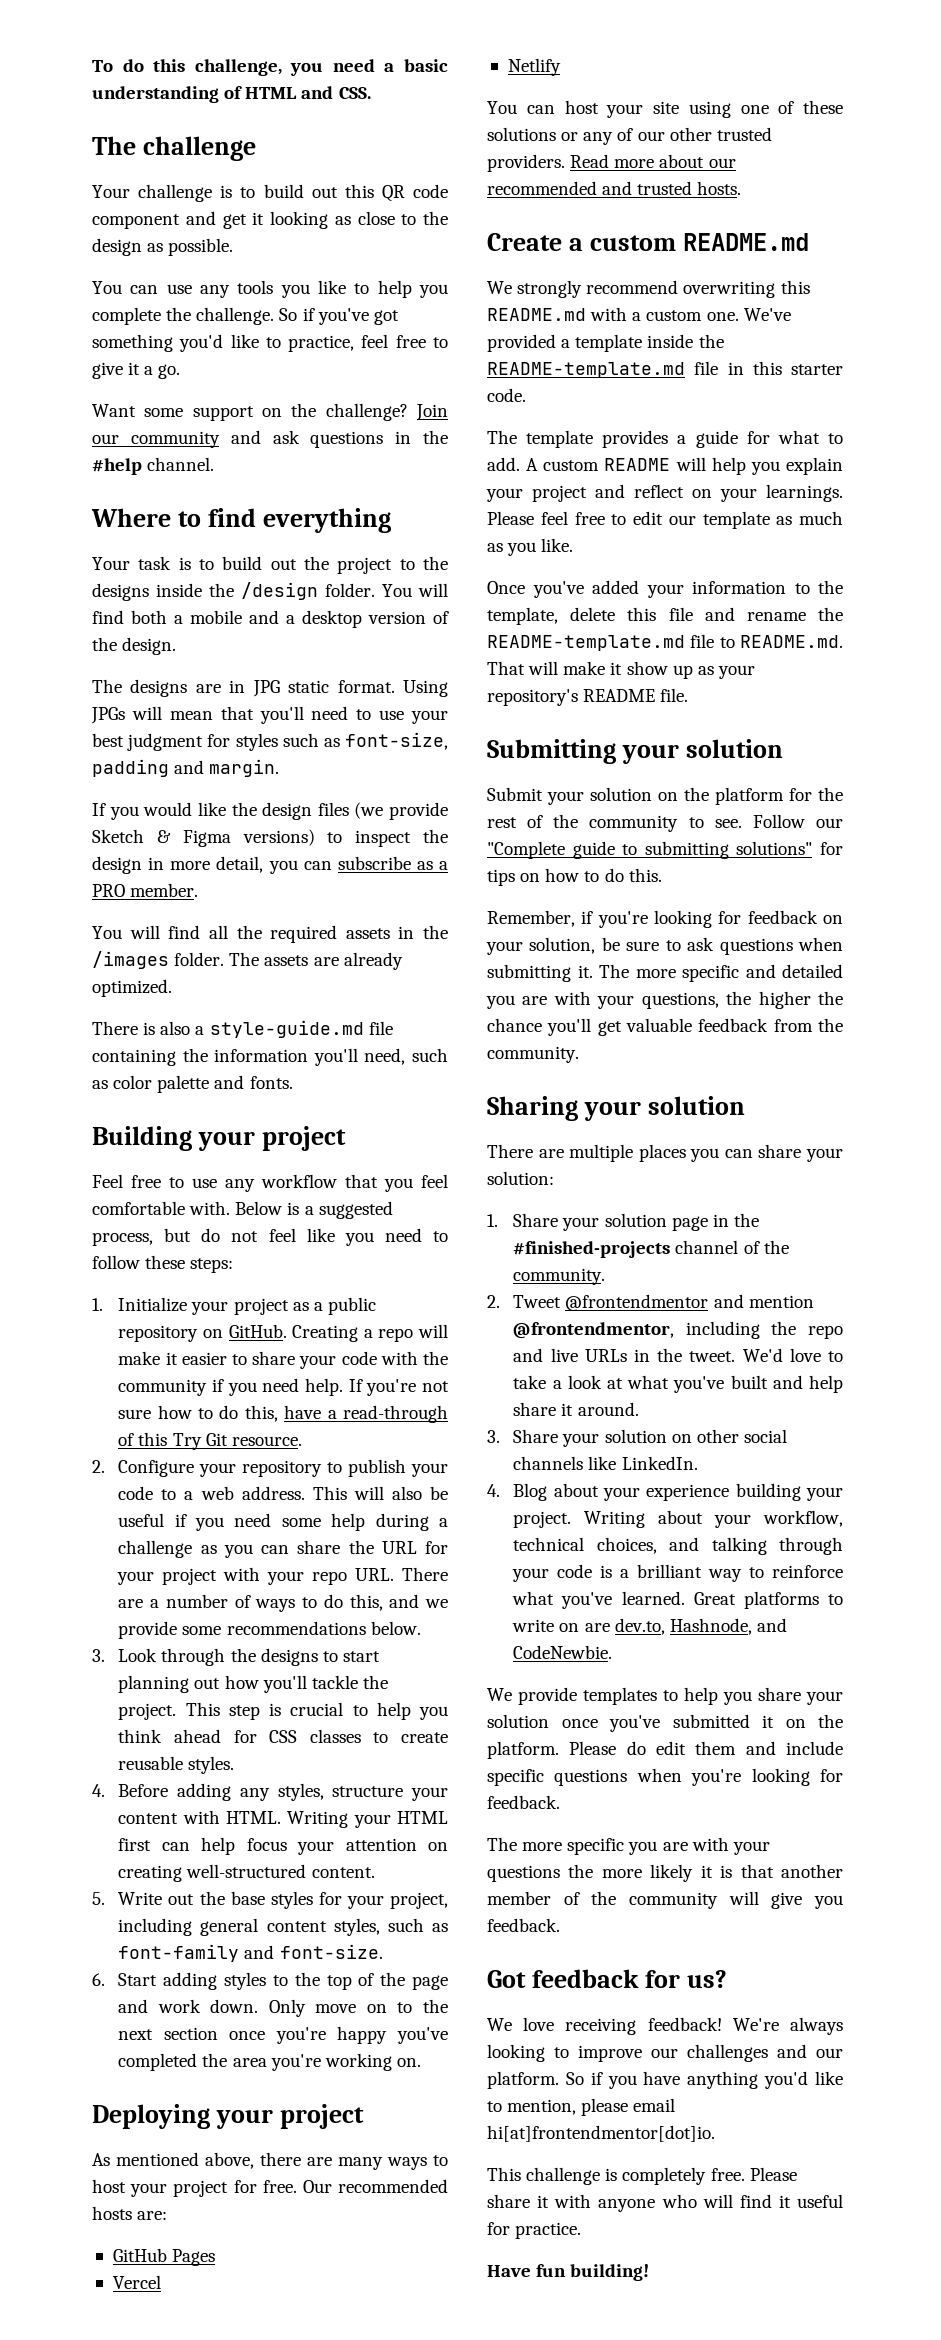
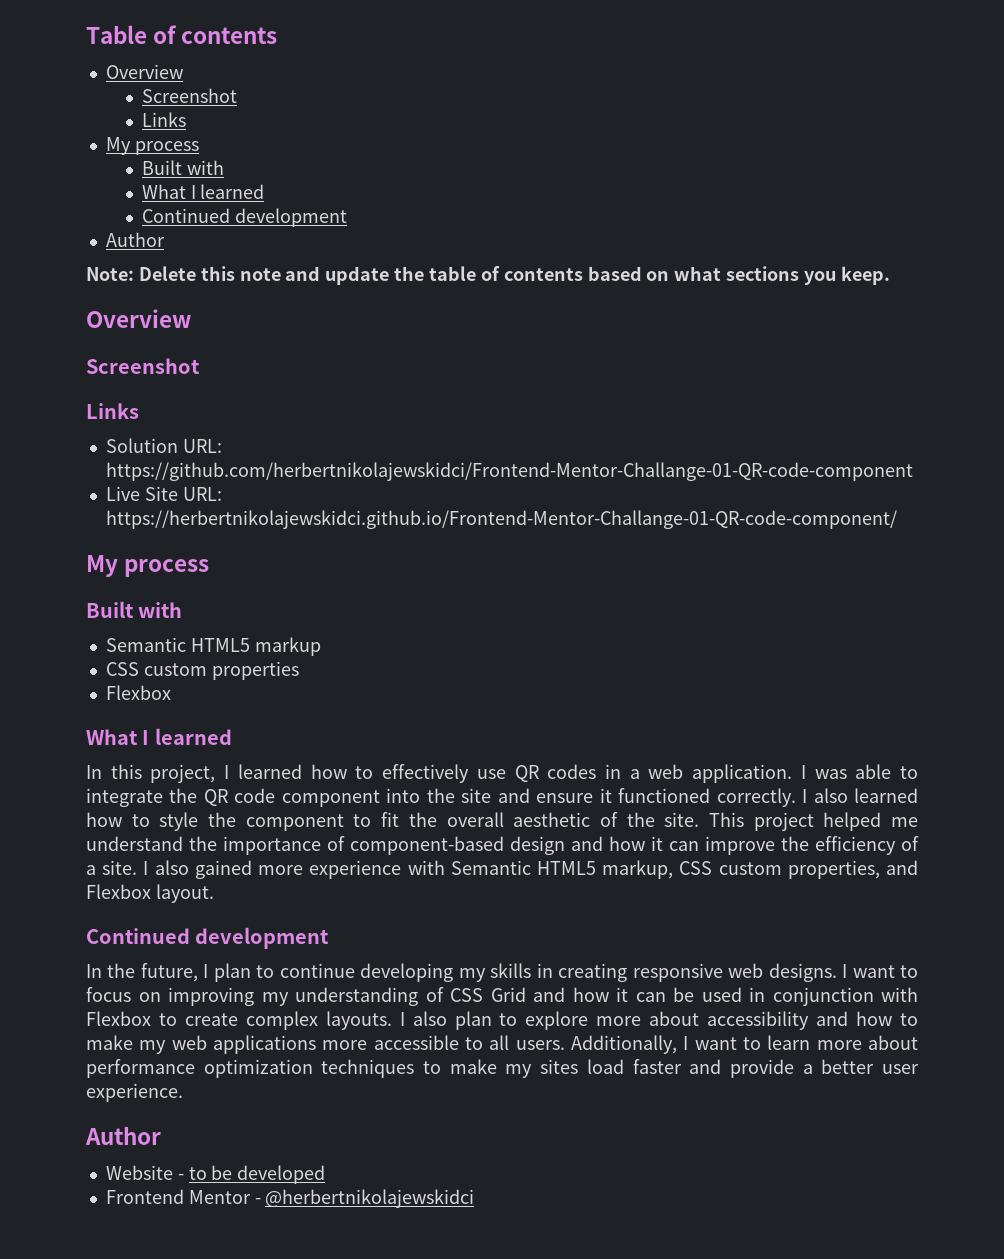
[92,59,448,76] [92,86,371,103] [92,136,256,161] [92,184,448,202] [92,211,448,229] [92,238,234,256] [92,280,448,298] [92,307,399,325] [92,334,448,352] [92,362,181,379] [92,403,449,421] [92,430,448,448] [92,457,215,475] [91,508,391,533] [92,556,448,574] [92,582,448,601] [92,610,449,628] [92,637,177,655] [92,679,448,697] [91,706,448,724] [92,732,449,751] [92,759,280,777] [92,802,448,820] [92,829,448,847] [92,856,448,874] [92,883,199,897] [92,925,448,943] [92,951,403,970] [92,979,172,997] [92,1020,393,1038] [92,1048,449,1066] [92,1075,293,1093] [92,1126,346,1151] [92,1174,448,1192] [92,1201,393,1219] [92,1228,448,1246] [92,1255,234,1273] [92,1297,376,1315] [118,1324,448,1342] [118,1351,448,1369] [118,1378,449,1396] [118,1405,448,1423] [118,1432,302,1450] [92,1459,449,1477] [118,1486,448,1500] [118,1513,448,1531] [118,1540,448,1558] [117,1567,448,1585] [118,1594,448,1612] [118,1621,421,1639] [92,1648,380,1666] [118,1675,388,1693] [118,1702,448,1720] [118,1729,448,1743] [118,1756,235,1774] [92,1783,449,1801] [118,1810,448,1828] [118,1837,448,1855] [118,1864,375,1882] [92,1891,448,1909] [118,1918,448,1936] [118,1944,383,1962] [92,1972,448,1990] [118,1999,448,2017] [118,2026,448,2044] [118,2053,421,2071] [92,2104,364,2129] [92,2152,448,2170] [92,2179,448,2197] [92,2206,168,2220] [112,2248,216,2266] [112,2275,161,2289] [507,58,561,76] [487,100,843,118] [487,127,772,145] [487,154,736,172] [487,181,742,195] [487,233,809,251] [487,280,810,298] [487,307,791,321] [487,334,724,352] [487,361,843,378] [487,388,526,402] [487,430,843,448] [487,457,843,475] [486,484,843,502] [487,511,843,529] [487,538,574,556] [487,580,843,598] [487,607,843,625] [487,634,843,651] [487,661,755,679] [487,688,689,706] [487,739,783,764] [487,787,843,805] [487,814,843,832] [487,841,843,859] [487,868,662,886] [487,910,843,928] [486,937,843,955] [487,964,843,982] [486,991,843,1009] [487,1018,843,1036] [487,1046,579,1063] [487,1096,745,1121] [487,1144,843,1162] [487,1171,554,1185] [487,1213,759,1231] [513,1240,789,1258] [513,1268,606,1285] [487,1294,814,1311] [513,1321,843,1339] [513,1348,843,1362] [513,1375,843,1393] [513,1402,639,1416] [487,1429,787,1447] [513,1456,698,1470] [487,1483,843,1501] [513,1510,843,1528] [513,1537,843,1555] [512,1564,843,1582] [512,1591,843,1609] [512,1618,787,1635] [513,1645,613,1659] [487,1687,843,1705] [487,1714,843,1732] [487,1741,843,1759] [487,1768,843,1786] [487,1795,560,1809] [487,1837,770,1855] [487,1864,843,1882] [487,1891,843,1909] [487,1918,560,1932] [487,1969,727,1988] [487,2017,843,2035] [487,2044,843,2062] [487,2071,843,2089] [487,2098,676,2116] [487,2125,715,2142] [487,2167,797,2185] [487,2194,843,2212] [487,2222,582,2239] [487,2264,650,2281] To do this challenge, you need a basic understanding of HTML and CSS. // The challenge // Your challenge is to build out this QR code component and get it looking as close to the design as possible. // You can use any tools you like to help you complete the challenge. So if you've got something you'd like to practice, feel free to give it a go. // Want some support on the challenge? Join our community and ask questions in the #help channel. // Where to find everything // Your task is to build out the project to the designs inside the /design folder. You will find both a mobile and a desktop version of the design. // The designs are in JPG static format. Using JPGs will mean that you'll need to use your best judgment for styles such as font-size, padding and margin. // If you would like the design files (we provide Sketch & Figma versions) to inspect the design in more detail, you can subscribe as a PRO member. // You will find all the required assets in the /images folder. The assets are already optimized. // There is also a style-guide.md file containing the information you'll need, such as color palette and fonts. // Building your project // Feel free to use any workflow that you feel comfortable with. Below is a suggested process, but do not feel like you need to follow these steps: // 1. Initialize your project as a public repository on GitHub. Creating a repo will make it easier to share your code with the community if you need help. If you're not sure how to do this, have a read-through of this Try Git resource. // 2. Configure your repository to publish your code to a web address. This will also be useful if you need some help during a challenge as you can share the URL for your project with your repo URL. There are a number of ways to do this, and we provide some recommendations below. // 3. Look through the designs to start planning out how you'll tackle the project. This step is crucial to help you think ahead for CSS classes to create reusable styles. // 4. Before adding any styles, structure your content with HTML. Writing your HTML first can help focus your attention on creating well-structured content. // 5. Write out the base styles for your project, including general content styles, such as font-family and font-size. // 6. Start adding styles to the top of the page and work down. Only move on to the next section once you're happy you've completed the area you're working on. // Deploying your project // As mentioned above, there are many ways to host your project for free. Our recommended hosts are: // GitHub Pages // Vercel // Netlify // You can host your site using one of these solutions or any of our other trusted providers. Read more about our recommended and trusted hosts. // Create a custom README.md // We strongly recommend overwriting this README.md with a custom one. We've provided a template inside the README-template.md file in this starter code. // The template provides a guide for what to add. A custom README will help you explain your project and reflect on your learnings. Please feel free to edit our template as much as you like. // Once you've added your information to the template, delete this file and rename the README-template.md file to README.md. That will make it show up as your repository's README file. // Submitting your solution // Submit your solution on the platform for the rest of the community to see. Follow our "Complete guide to submitting solutions" for tips on how to do this. // Remember, if you're looking for feedback on your solution, be sure to ask questions when submitting it. The more specific and detailed you are with your questions, the higher the chance you'll get valuable feedback from the community. // Sharing your solution // There are multiple places you can share your solution: // 1. Share your solution page in the #finished-projects channel of the community. // 2. Tweet @frontendmentor and mention @frontendmentor, including the repo and live URLs in the tweet. We'd love to take a look at what you've built and help share it around. // 3. Share your solution on other social channels like LinkedIn. // 4. Blog about your experience building your project. Writing about your workflow, technical choices, and talking through your code is a brilliant way to reinforce what you've learned. Great platforms to write on are dev.to, Hashnode, and CodeNewbie. // We provide templates to help you share your solution once you've submitted it on the platform. Please do edit them and include specific questions when you're looking for feedback. // The more specific you are with your questions the more likely it is that another member of the community will give you feedback. // Got feedback for us? // We love receiving feedback! We're always looking to improve our challenges and our platform. So if you have anything you'd like to mention, please email hi[at]frontendmentor[dot]io. // This challenge is completely free. Please share it with anyone who will find it useful for practice. // Have fun building! -> [86,25,278,44] [105,64,183,79] [141,88,237,103] [141,112,186,127] [105,137,199,155] [141,160,224,175] [141,184,265,199] [141,208,347,227] [105,232,165,247] [86,266,890,285] [86,309,191,328] [86,358,200,374] [86,403,139,419] [105,438,222,453] [105,462,913,481] [105,486,222,501] [105,510,897,529] [86,555,210,577] [86,601,183,618] [105,637,321,656] [105,661,299,680] [105,685,171,700] [86,728,232,745] [86,764,918,783] [86,788,919,807] [86,812,918,831] [86,836,919,855] [86,860,918,879] [86,884,214,903] [86,927,330,949] [86,963,919,982] [86,987,918,1006] [86,1011,918,1030] [86,1035,919,1054] [86,1059,920,1078] [86,1083,183,1102] [85,1126,161,1145] [105,1165,326,1184] [105,1189,475,1208] Table of contents // Overview // Screenshot // Links // My process // Built with // What I learned // Continued development // Author // Note: Delete this note and update the table of contents based on what sections you keep. // Overview // Screenshot // Links // Solution URL: https://github.com/herbertnikolajewskidci/Frontend-Mentor-Challange-01-QR-code-component // Live Site URL: https://herbertnikolajewskidci.github.io/Frontend-Mentor-Challange-01-QR-code-component/ // My process // Built with // Semantic HTML5 markup // CSS custom properties // Flexbox // What I learned // In this project, I learned how to effectively use QR codes in a web application. I was able to integrate the QR code component into the site and ensure it functioned correctly. I also learned how to style the component to fit the overall aesthetic of the site. This project helped me understand the importance of component-based design and how it can improve the efficiency of a site. I also gained more experience with Semantic HTML5 markup, CSS custom properties, and Flexbox layout. // Continued development // In the future, I plan to continue developing my skills in creating responsive web designs. I want to focus on improving my understanding of CSS Grid and how it can be used in conjunction with Flexbox to create complex layouts. I also plan to explore more about accessibility and how to make my web applications more accessible to all users. Additionally, I want to learn more about performance optimization techniques to make my sites load faster and provide a better user experience. // Author // Website - to be developed // Frontend Mentor - @herbertnikolajewskidci

